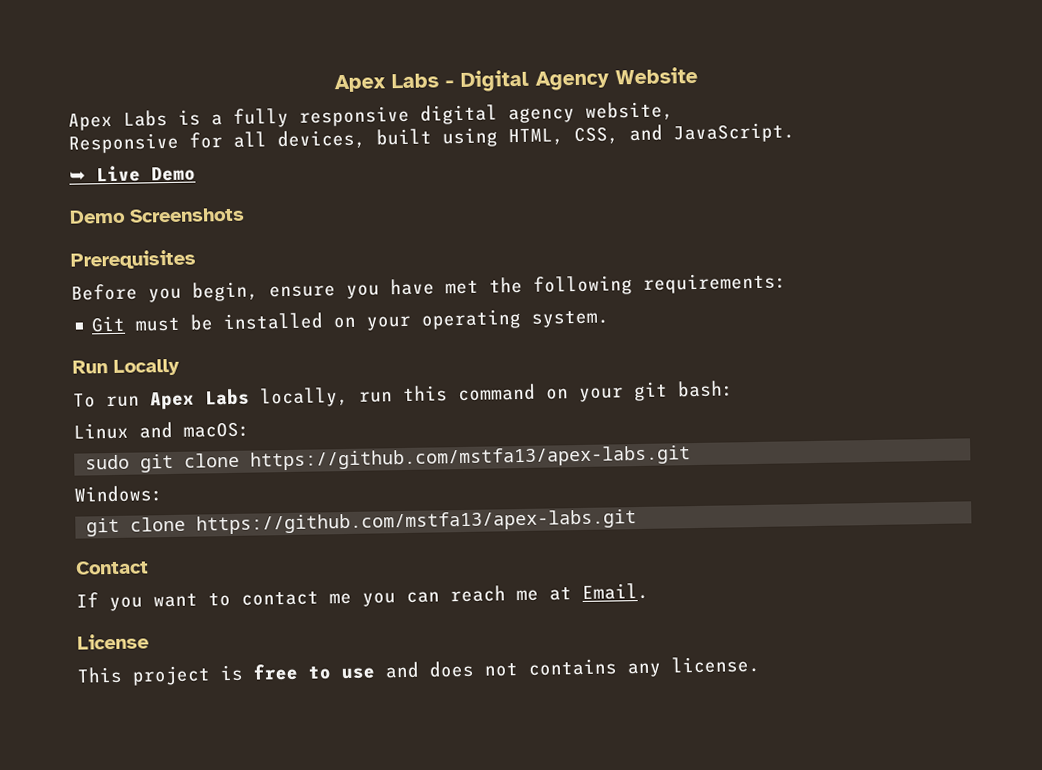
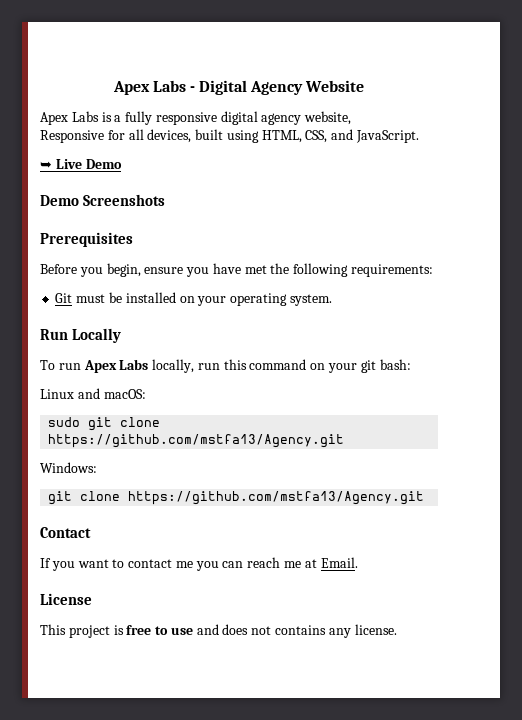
[250,445,692,471] https://github.com/mstfa13/apex-labs.git -> [48,434,345,448] https://github.com/mstfa13/Agency.git
[196,509,638,535] https://github.com/mstfa13/apex-labs.git -> [128,491,425,505] https://github.com/mstfa13/Agency.git

